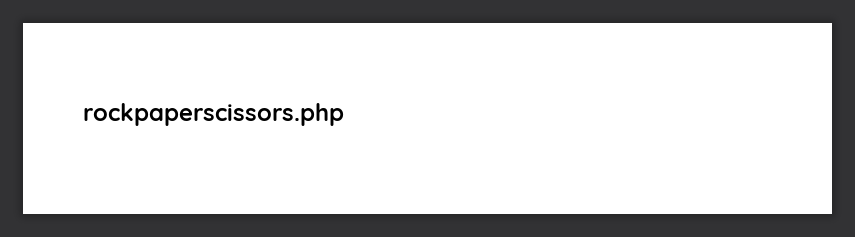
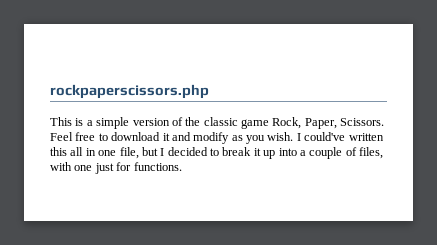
(344, 114) none -> [50,117,385,129] [50,132,384,144] [50,147,383,159] [50,162,182,174] // This is a simple version of the classic game Rock, Paper, Scissors. Feel free to download it and modify as you wish. I could've written this all in one file, but I decided to break it up into a couple of files, with one just for functions.

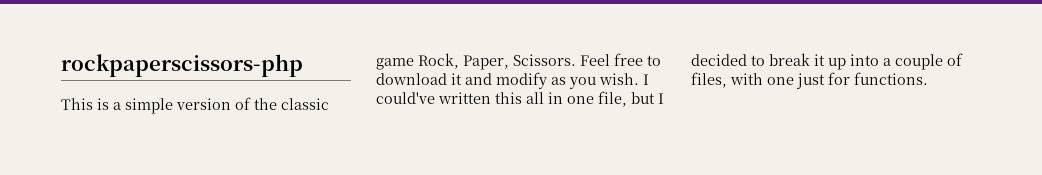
[50,84,209,99] rockpaperscissors.php -> [61,54,303,77] rockpaperscissors-php

